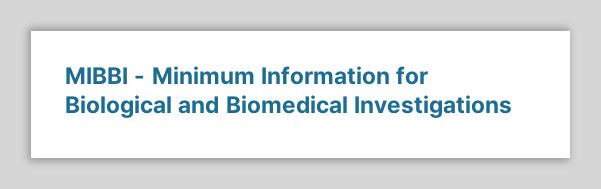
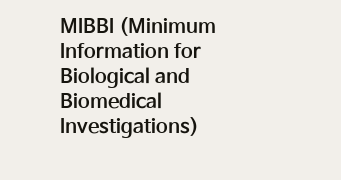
[134,66,255,85] - Minimum -> [119,17,217,36] (Minimum
[354,95,513,118] Investigations -> [60,117,199,138] Investigations)

